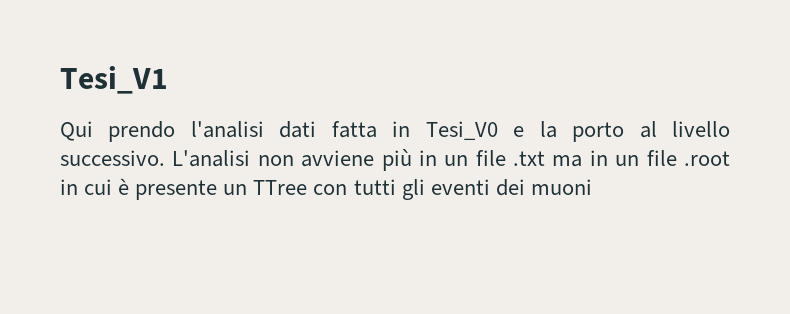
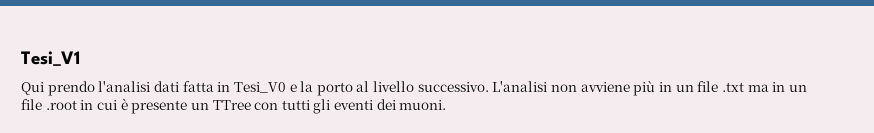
[530,179,592,195] muoni -> [399,100,447,110] muoni.

